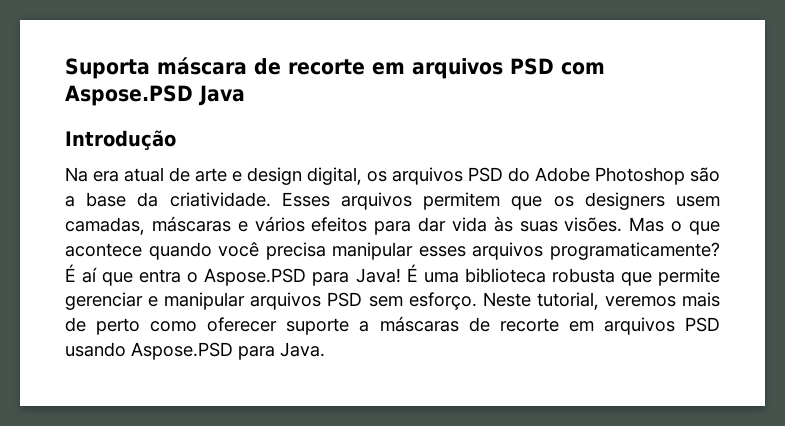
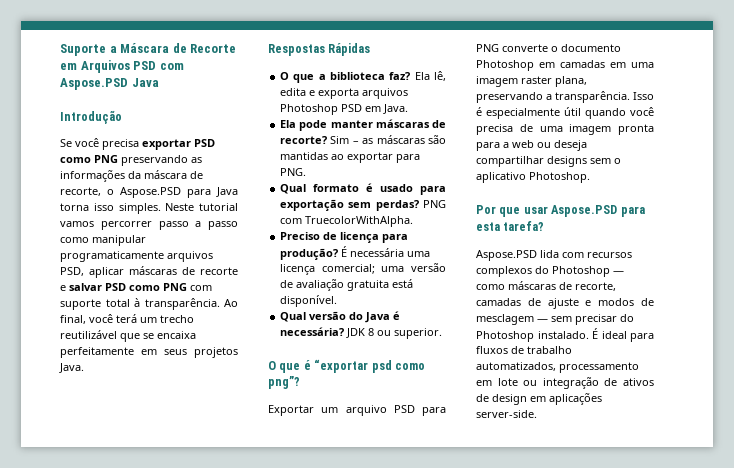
[65,57,503,79] Suporta máscara de recorte em arquivos -> [60,43,237,56] [60,60,130,73] Suporte a Máscara de Recorte em Arquivos
[65,167,720,185] [65,192,720,210] [65,216,720,235] [65,242,720,260] [65,264,721,286] [65,292,721,310] [65,316,720,335] [65,342,325,360] Na era atual de arte e design digital, os arquivos PSD do Adobe Photoshop são a base da criatividade. Esses arquivos permitem que os designers usem camadas, máscaras e vários efeitos para dar vida às suas visões. Mas o que acontece quando você precisa manipular esses arquivos programaticamente? É aí que entra o Aspose.PSD para Java! É uma biblioteca robusta que permite gerenciar e manipular arquivos PSD sem esforço. Neste tutorial, veremos mais de perto como oferecer suporte a máscaras de recorte em arquivos PSD usando Aspose.PSD para Java. -> [60,138,215,150] [60,155,202,166] [60,170,203,182] [60,187,238,198] [60,203,238,214] [60,221,238,230] [60,235,146,246] [60,251,213,262] [60,266,238,278] [60,283,212,291] [60,298,238,310] [60,314,194,324] [60,330,196,342] [60,347,238,358] [59,363,84,373] [268,43,371,56] [280,71,446,83] [280,88,409,99] [280,104,409,115] [280,119,446,131] [280,135,446,144] [280,152,421,163] [280,168,307,176] [280,183,446,195] [280,199,446,211] [280,216,414,227] [280,232,409,243] [280,246,431,260] [280,263,446,275] [280,279,414,291] [280,295,338,307] [280,311,401,323] [280,327,443,339] [268,359,425,373] [268,376,300,389] [268,405,446,416] [476,44,621,52] [476,60,654,71] [476,76,587,87] [476,91,654,103] [476,107,654,119] [476,124,654,135] [476,140,587,151] [476,156,621,167] [476,172,590,183] [476,205,645,217] [476,221,545,231] [476,250,632,261] [476,266,624,277] [476,281,616,291] [476,298,654,309] [476,314,634,325] [476,328,654,342] [476,346,572,354] [476,362,639,373] [476,377,654,389] [476,393,602,405] [476,410,537,418] Se você precisa exportar PSD como PNG preservando as informações da máscara de recorte, o Aspose.PSD para Java torna isso simples. Neste tutorial vamos percorrer passo a passo como manipular programaticamente arquivos PSD, aplicar máscaras de recorte e salvar PSD como PNG com suporte total à transparência. Ao final, você terá um trecho reutilizável que se encaixa perfeitamente em seus projetos Java. // Respostas Rápidas // O que a biblioteca faz? Ela lê, edita e exporta arquivos Photoshop PSD em Java. // Ela pode manter máscaras de recorte? Sim – as máscaras são mantidas ao exportar para PNG. // Qual formato é usado para exportação sem perdas? PNG com TruecolorWithAlpha. // Preciso de licença para produção? É necessária uma licença comercial; uma versão de avaliação gratuita está disponível. // Qual versão do Java é necessária? JDK 8 ou superior. // O que é “exportar psd como png”? // Exportar um arquivo PSD para PNG converte o documento Photoshop em camadas em uma imagem raster plana, preservando a transparência. Isso é especialmente útil quando você precisa de uma imagem pronta para a web ou deseja compartilhar designs sem o aplicativo Photoshop. // Por que usar Aspose.PSD para esta tarefa? // Aspose.PSD lida com recursos complexos do Photoshop — como máscaras de recorte, camadas de ajuste e modos de mesclagem — sem precisar do Photoshop instalado. É ideal para fluxos de trabalho automatizados, processamento em lote ou integração de ativos de design em aplicações server‑side.

